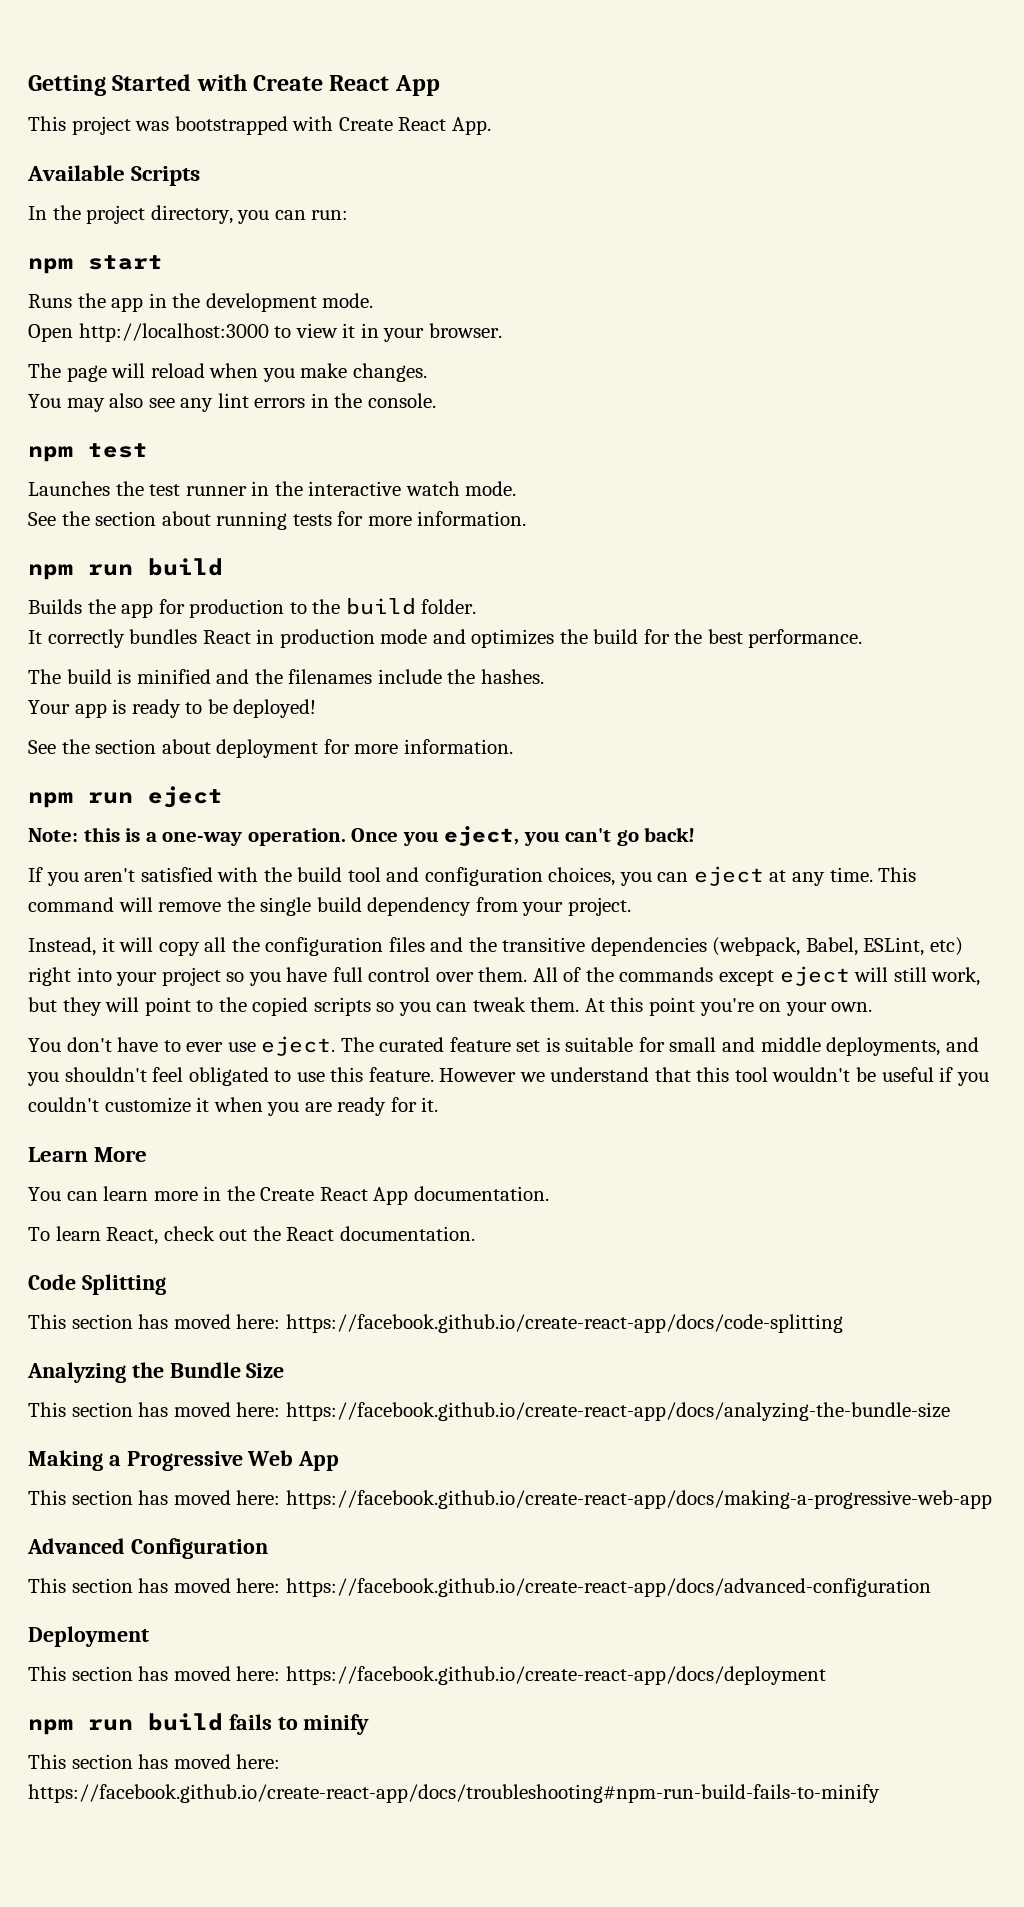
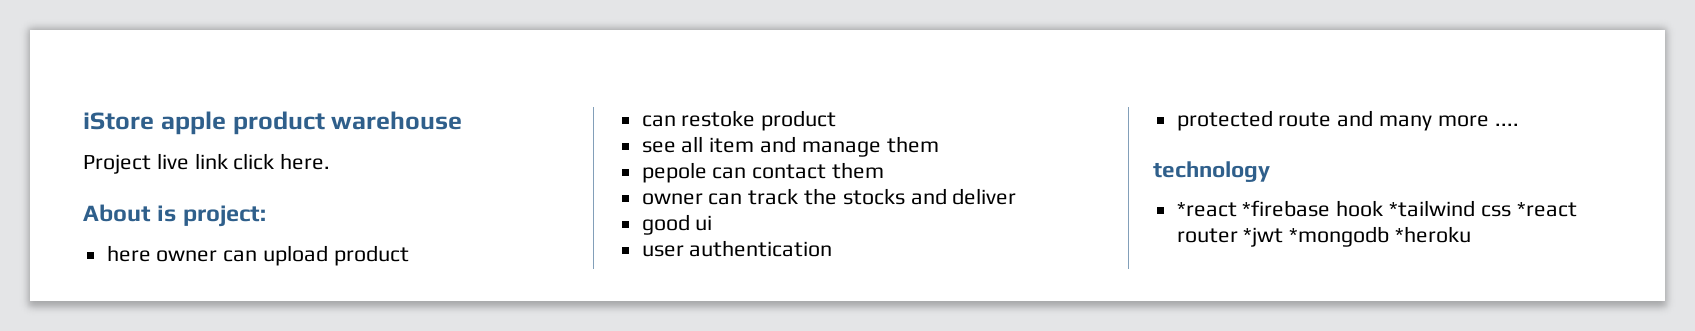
[28,74,440,96] [28,116,491,135] [27,165,201,186] [28,205,349,224] [28,255,163,274] [28,293,374,312] [28,323,502,342] [28,363,427,382] [28,393,436,412] [28,443,148,462] [28,481,517,496] [28,511,527,530] [28,558,223,580] [28,598,477,618] [28,629,863,648] [28,669,544,684] [28,699,317,718] [28,739,513,758] [28,786,223,808] [28,826,696,846] [28,866,917,886] [28,897,631,916] [28,937,964,956] [28,966,981,986] [28,997,873,1016] [28,1036,979,1056] [27,1067,989,1086] [28,1097,439,1116] [28,1147,148,1162] [28,1186,549,1205] [28,1226,475,1245] [28,1274,166,1295] [28,1314,843,1333] [27,1362,285,1383] [28,1402,950,1421] [28,1450,340,1471] [28,1490,992,1509] [27,1538,268,1559] [28,1578,931,1597] [28,1626,149,1647] [28,1666,826,1685] [28,1713,370,1735] [28,1754,281,1769] [28,1784,880,1803] Getting Started with Create React App // This project was bootstrapped with Create React App. // Available Scripts // In the project directory, you can run: // npm start // Runs the app in the development mode. // Open http://localhost:3000 to view it in your browser. // The page will reload when you make changes. // You may also see any lint errors in the console. // npm test // Launches the test runner in the interactive watch mode. // See the section about running tests for more information. // npm run build // Builds the app for production to the build folder. // It correctly bundles React in production mode and optimizes the build for the best performance. // The build is minified and the filenames include the hashes. // Your app is ready to be deployed! // See the section about deployment for more information. // npm run eject // Note: this is a one-way operation. Once you eject, you can't go back! // If you aren't satisfied with the build tool and configuration choices, you can eject at any time. This command will remove the single build dependency from your project. // Instead, it will copy all the configuration files and the transitive dependencies (webpack, Babel, ESLint, etc) right into your project so you have full control over them. All of the commands except eject will still work, but they will point to the copied scripts so you can tweak them. At this point you're on your own. // You don't have to ever use eject. The curated feature set is suitable for small and middle deployments, and you shouldn't feel obligated to use this feature. However we understand that this tool wouldn't be useful if you couldn't customize it when you are ready for it. // Learn More // You can learn more in the Create React App documentation. // To learn React, check out the React documentation. // Code Splitting // This section has moved here: https://facebook.github.io/create-react-app/docs/code-splitting // Analyzing the Bundle Size // This section has moved here: https://facebook.github.io/create-react-app/docs/analyzing-the-bundle-size // Making a Progressive Web App // This section has moved here: https://facebook.github.io/create-react-app/docs/making-a-progressive-web-app // Advanced Configuration // This section has moved here: https://facebook.github.io/create-react-app/docs/advanced-configuration // Deployment // This section has moved here: https://facebook.github.io/create-react-app/docs/deployment // npm run build fails to minify // This section has moved here: https://facebook.github.io/create-react-app/docs/troubleshooting#npm-run-build-fails-to-minify -> [83,111,463,135] [83,153,331,174] [83,204,266,227] [106,245,409,266] [641,110,837,131] [641,136,939,157] [641,162,885,183] [641,188,1017,205] [641,214,713,235] [641,240,833,257] [1176,110,1519,131] [1153,161,1270,182] [1176,200,1577,217] [1176,226,1472,247] iStore apple product warehouse // Project live link click here. // About is project: // here owner can upload product // can restoke product // see all item and manage them // pepole can contact them // owner can track the stocks and deliver // good ui // user authentication // protected route and many more .... // technology // *react *firebase hook *tailwind css *react router *jwt *mongodb *heroku

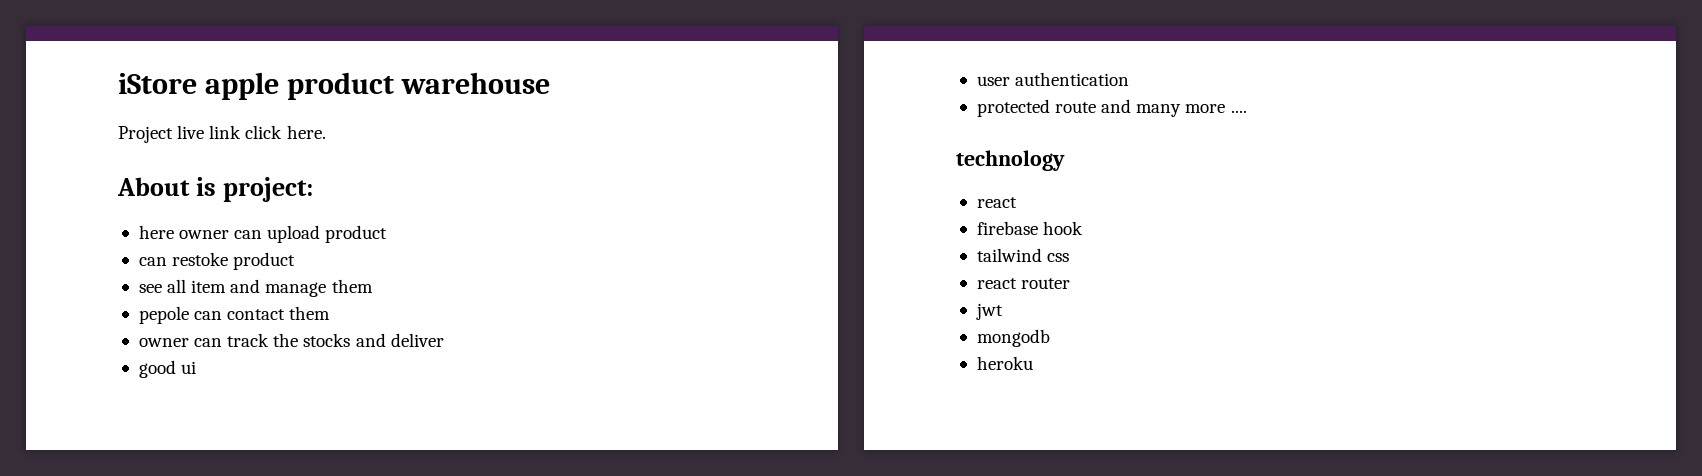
[1176,200,1331,217] *react *firebase -> [976,197,1017,208] [976,221,1038,235] react // firebase
[1389,200,1476,217] *tailwind -> [976,248,1042,262] // tailwind
[1516,202,1577,217] *react -> [976,278,1017,289] // react
[1243,226,1472,247] *jwt *mongodb *heroku -> [975,303,1003,320] [976,329,1050,347] [976,356,1033,370] // jwt // mongodb // heroku

